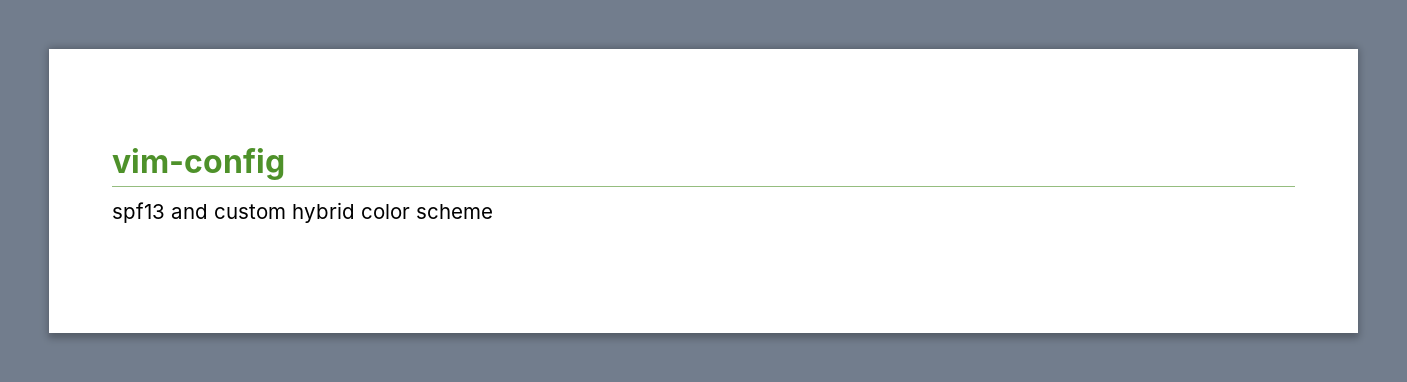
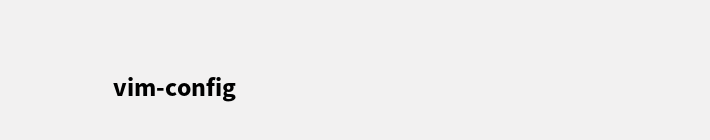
[112,202,493,223] // spf13 and custom hybrid color scheme -> (236, 89) none

